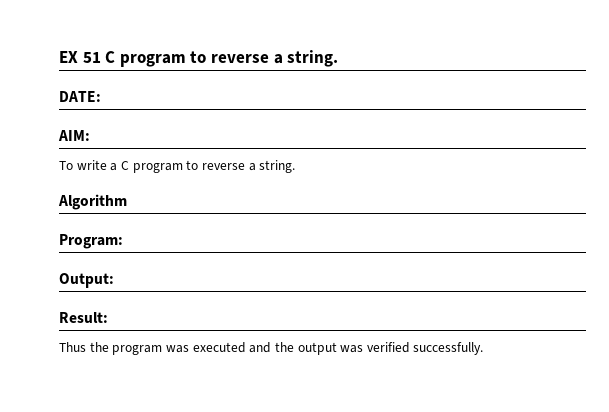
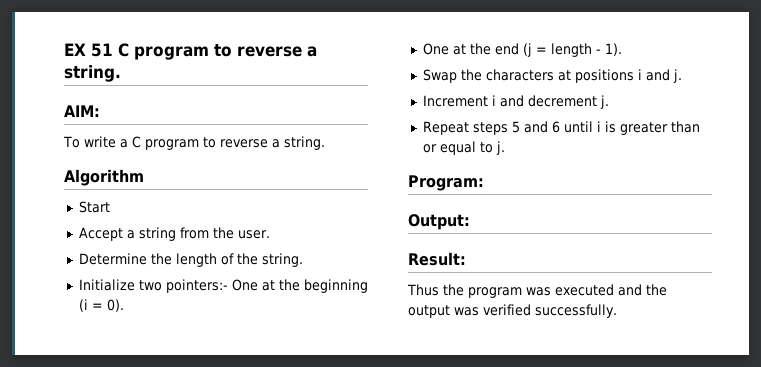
[59,91,101,102] // DATE: -> (121, 73) none
(127, 202) none -> [78,201,110,213] [78,227,270,241] [78,253,303,267] [78,279,368,293] [78,299,124,312] [422,43,622,57] [422,69,682,83] [422,95,609,109] [422,121,700,135] [422,141,505,155] // Start // Accept a string from the user. // Determine the length of the string. // Initialize two pointers:- One at the beginning (i = 0). // One at the end (j = length - 1). // Swap the characters at positions i and j. // Increment i and decrement j. // Repeat steps 5 and 6 until i is greater than or equal to j.

